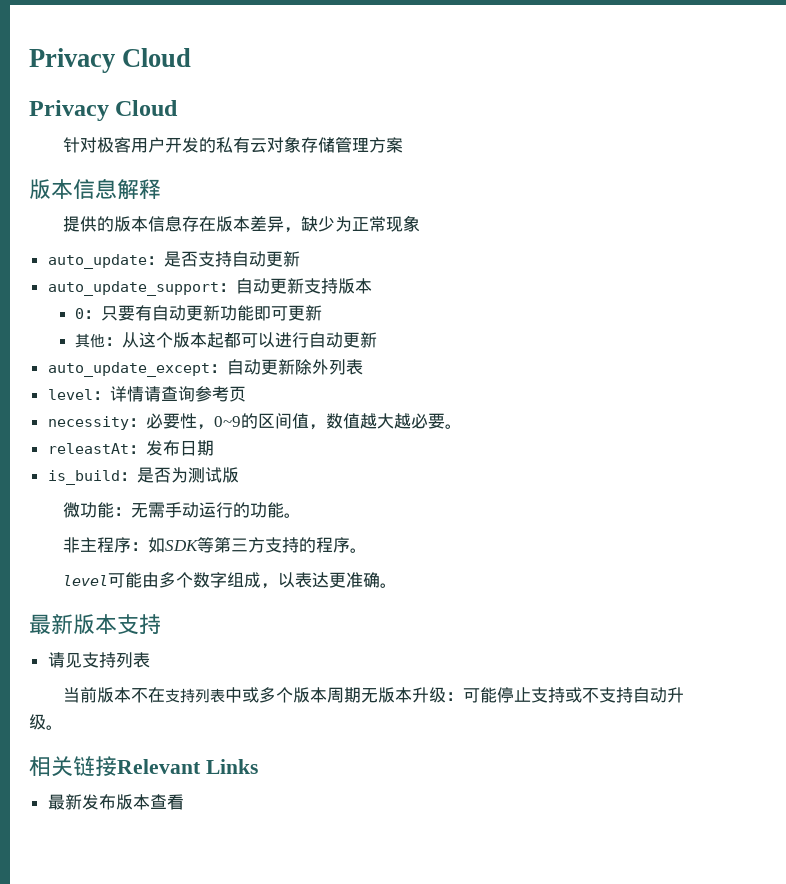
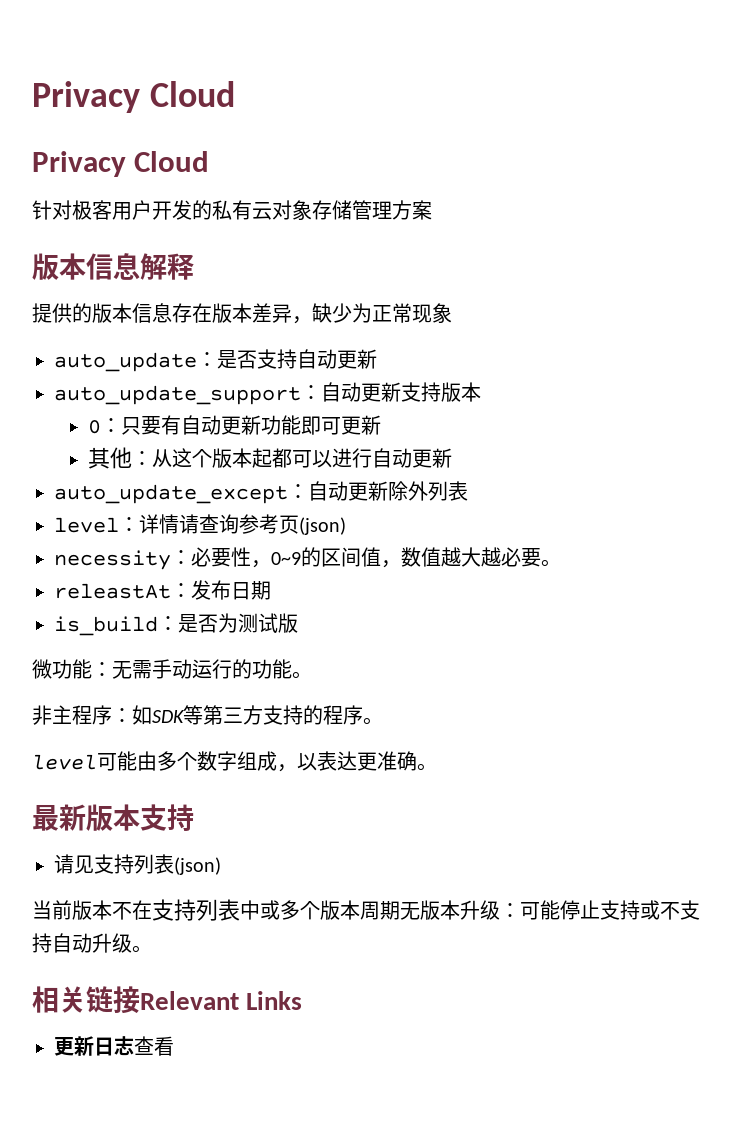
(246, 394) none -> [299,517,346,535] (json)
(150, 660) none -> [174,857,221,875] (json)
[47,794,150,810] 最新发布版本 -> [54,1036,134,1056] 更新日志

